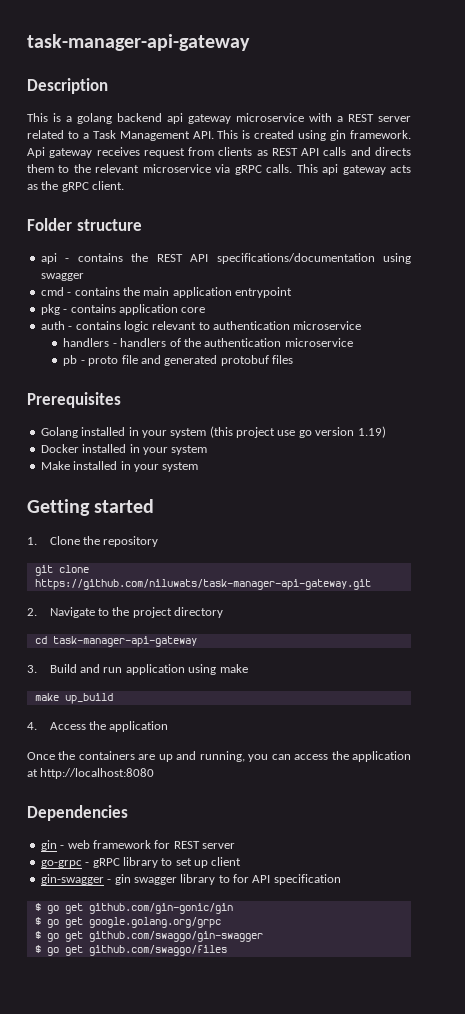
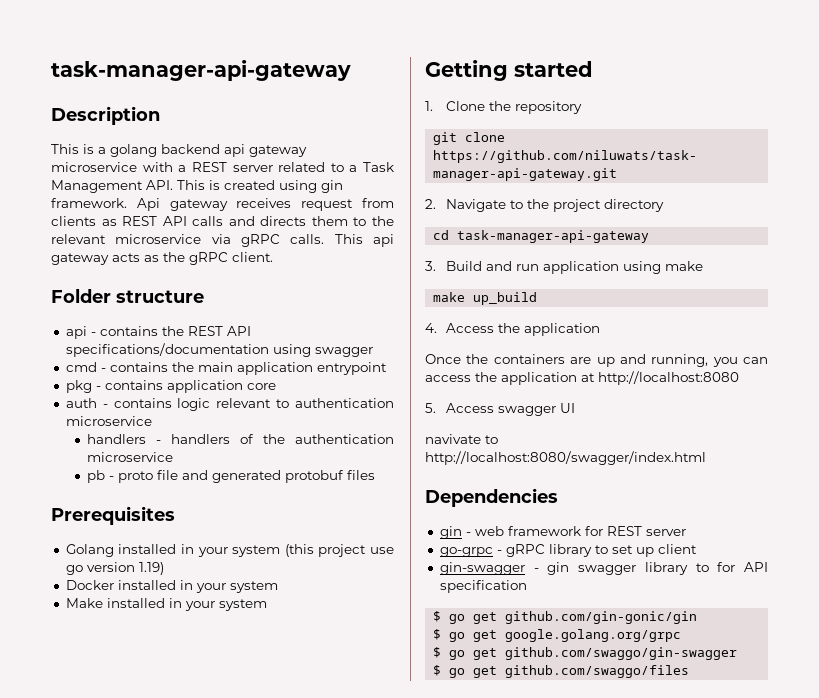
(155, 773) none -> [425,403,576,416] [425,434,498,444] [425,451,706,465] // 5. Access swagger UI // navivate to http://localhost:8080/swagger/index.html

